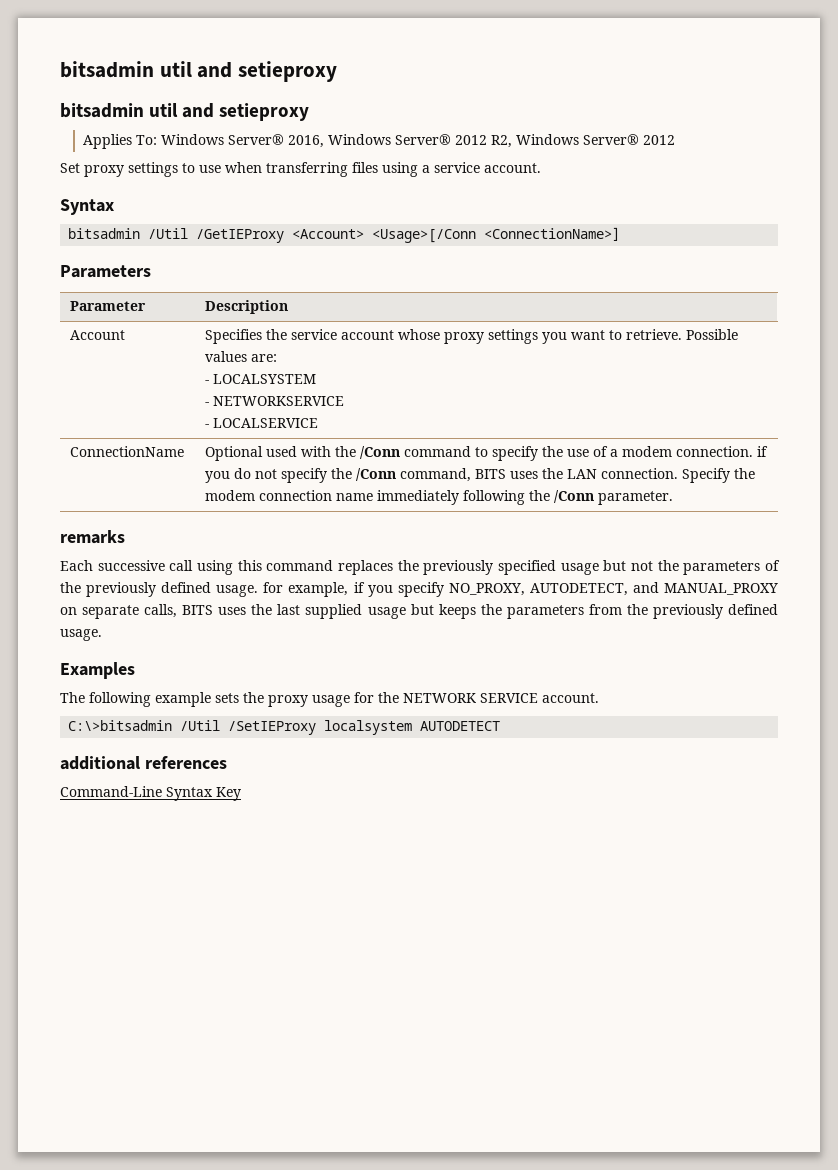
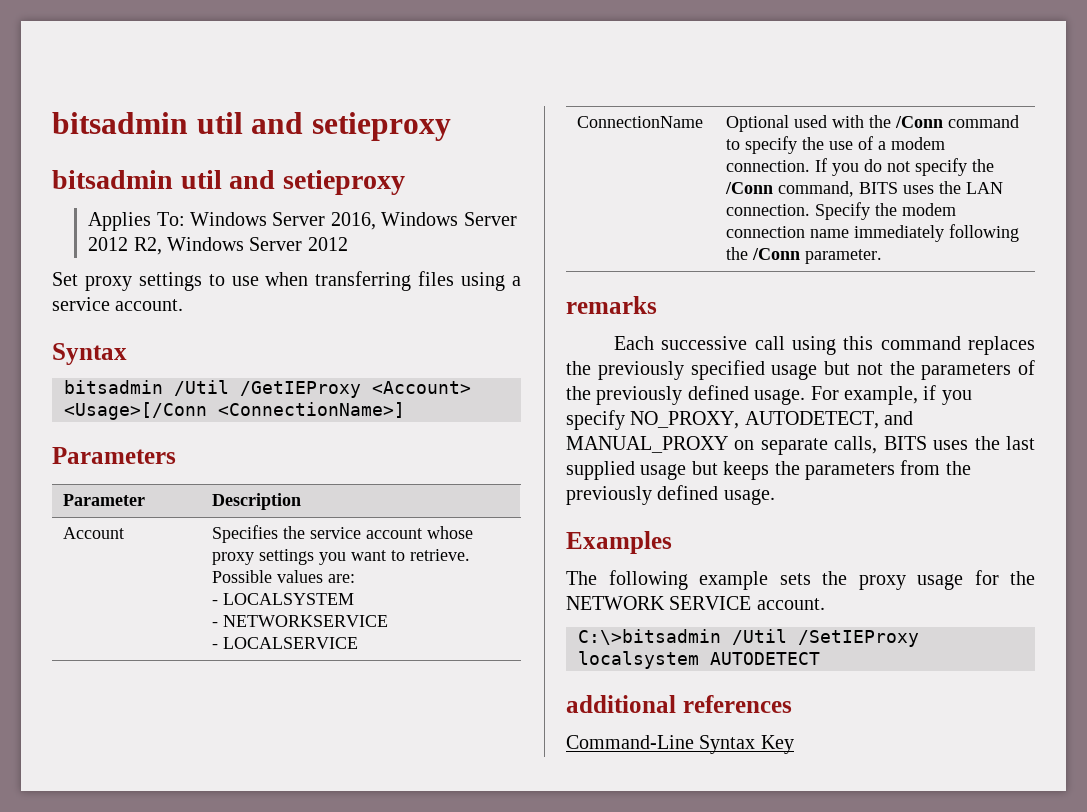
[227,134,284,145] Server® -> [272,212,326,226] Server
[394,134,451,145] Server® -> [463,212,517,226] Server
[582,134,639,145] Server® -> [249,237,303,251] Server
[757,446,769,457] if -> [815,158,828,172] If
[263,582,284,593] for -> [810,386,839,400] For

